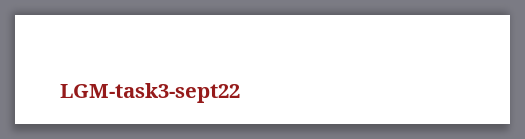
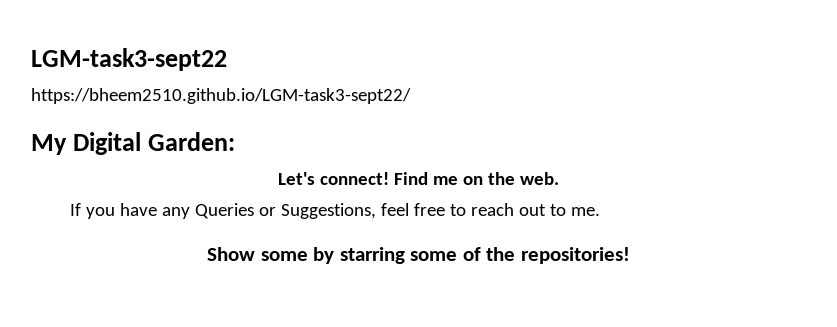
(240, 93) none -> [31,88,411,104] [31,132,236,155] [278,172,559,185] [70,203,601,219] [207,247,630,264] // https://bheem2510.github.io/LGM-task3-sept22/ // My Digital Garden: // Let's connect! Find me on the web. // If you have any Queries or Suggestions, feel free to reach out to me. // Show some by starring some of the repositories!

